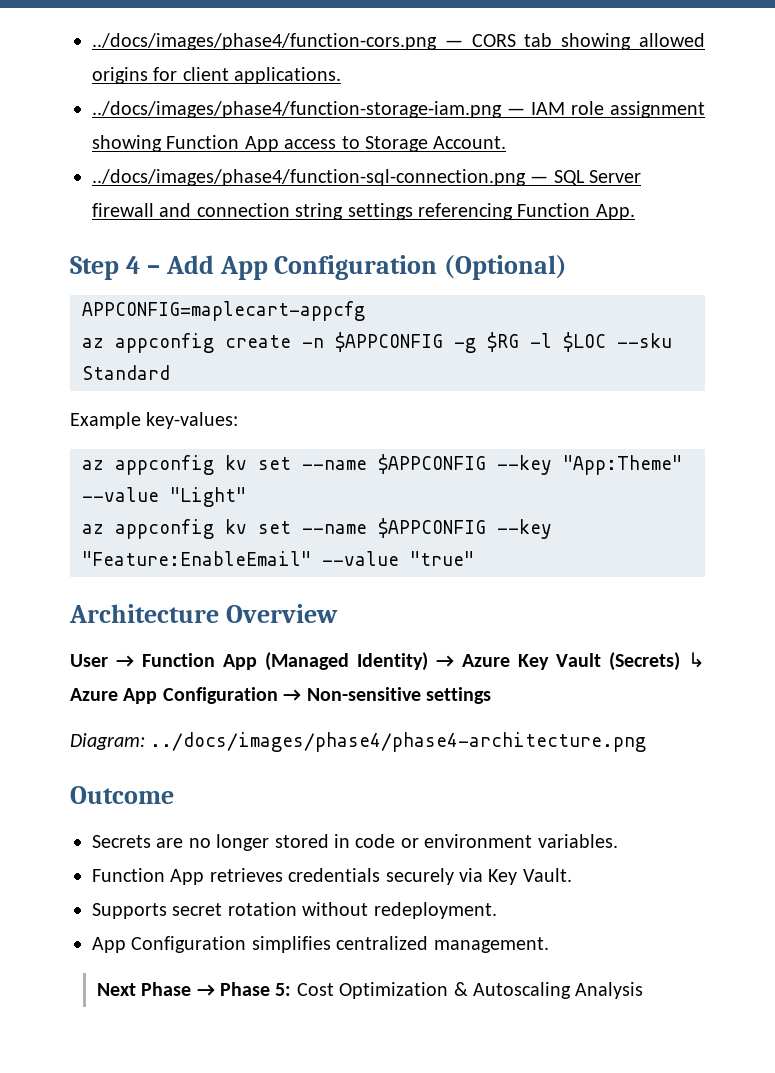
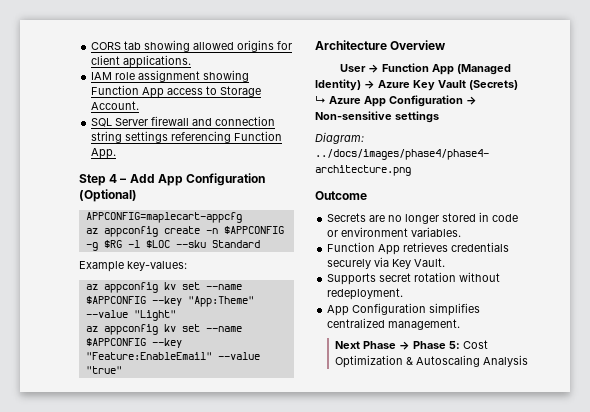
[92,33,463,50] ../docs/images/phase4/function-cors.png — -> (91, 46) none
[92,101,525,118] ../docs/images/phase4/function-storage-iam.png — -> (192, 61) none
[92,169,549,186] ../docs/images/phase4/function-sql-connection.png — -> (140, 105) none

